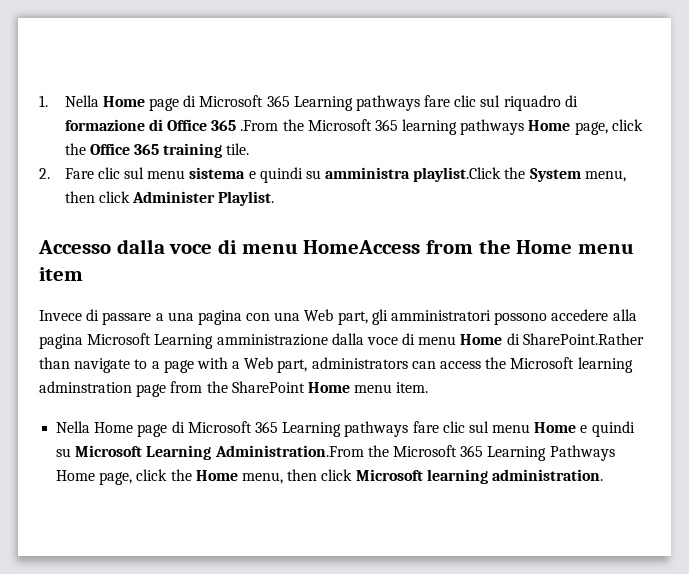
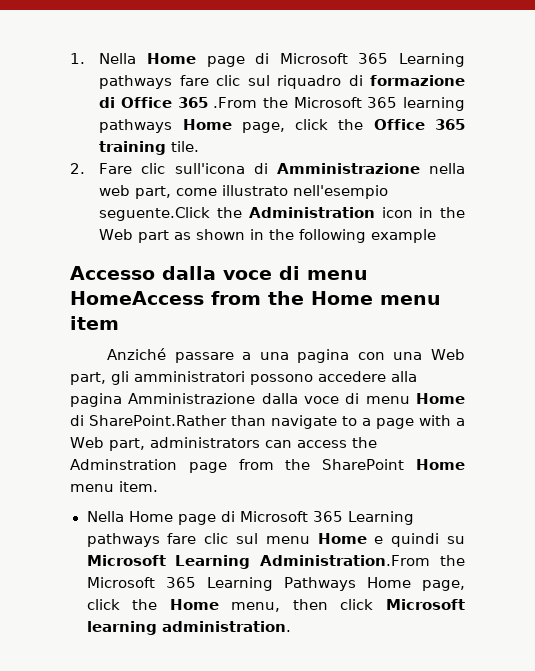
[124,167,626,183] [64,191,275,206] sul menu sistema e quindi su amministra playlist.Click the System menu, then click Administer Playlist. -> [174,163,465,174] [99,185,389,199] [99,207,465,221] [99,229,437,243] sull'icona di Amministrazione nella web part, come illustrato nell'esempio seguente.Click the Administration icon in the Web part as shown in the following example
[39,309,100,321] Invece di -> [106,348,166,360] Anziché
[87,333,328,349] Microsoft Learning amministrazione -> [128,393,256,404] Amministrazione
[510,357,633,373] [39,381,132,393] Microsoft learning adminstration -> [70,459,177,470] Adminstration

